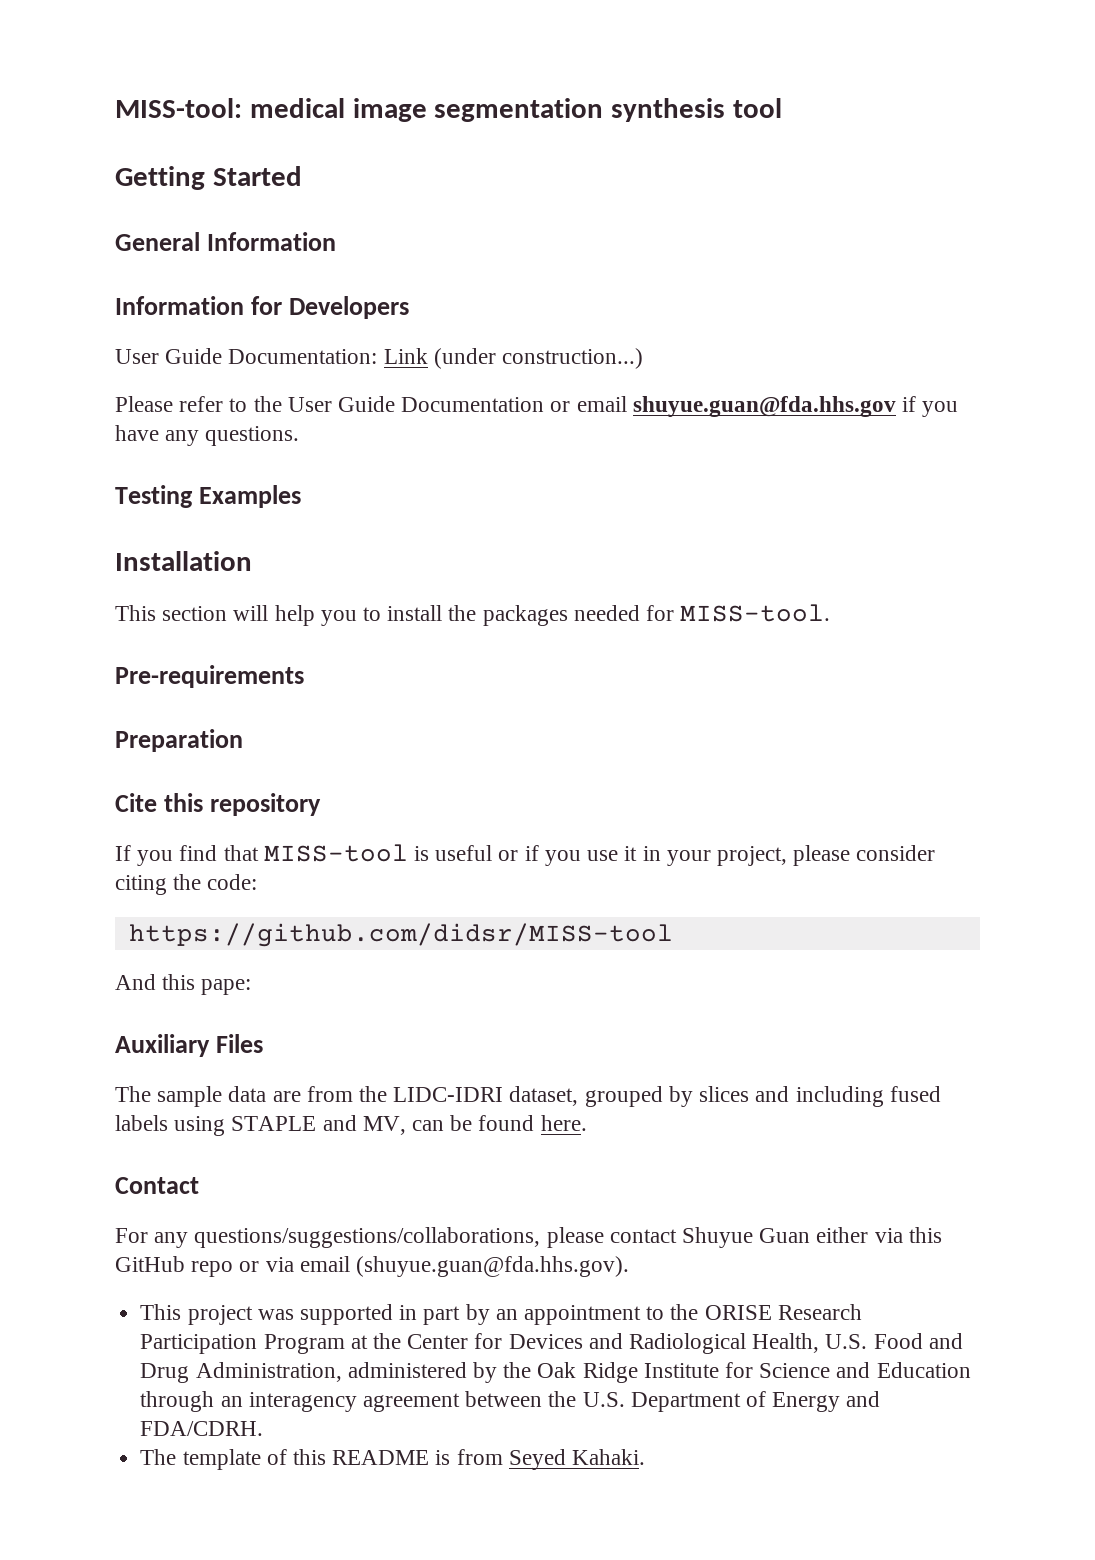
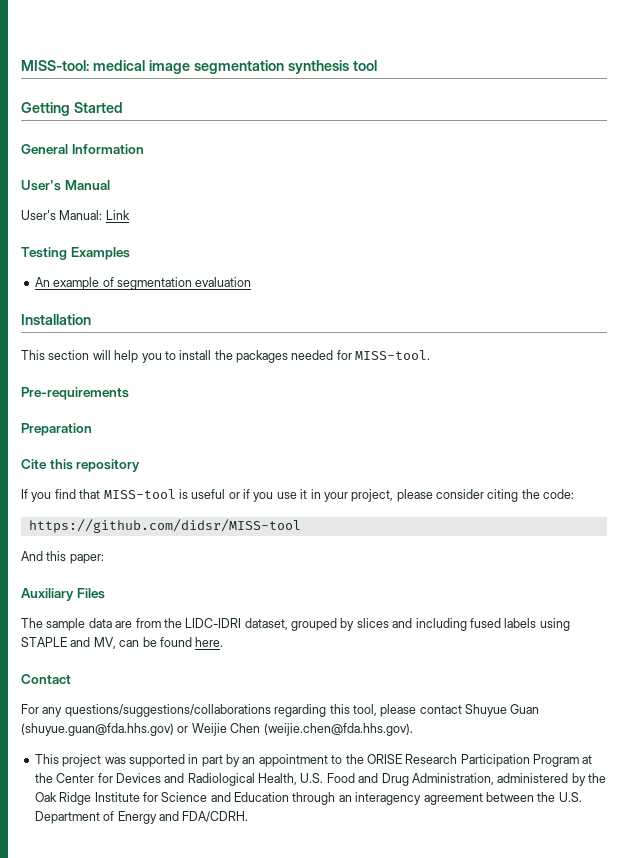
[115,296,410,319] [115,348,644,369] [115,396,959,417] [115,425,300,446] [115,485,302,508] Information for Developers // User Guide Documentation: Link (under construction...) // Please refer to the User Guide Documentation or email shuyue.guan@fda.hhs.gov if you have any questions. // Testing Examples -> [21,180,110,191] [21,210,130,220] [21,247,130,260] [34,277,252,290] User's Manual // User's Manual: Link // Testing Examples // An example of segmentation evaluation
[201,979,252,995] pape: -> [69,554,104,564] paper:
[194,1227,942,1248] [115,1256,630,1277] questions/suggestions/collaborations, please contact Shuyue Guan either via this GitHub repo or via email (shuyue.guan@fda.hhs.gov). -> [64,704,540,717] [21,723,413,736] questions/suggestions/collaborations regarding this tool, please contact Shuyue Guan (shuyue.guan@fda.hhs.gov) or Weijie Chen (weijie.chen@fda.hhs.gov).
[140,1449,645,1470] // The template of this README is from Seyed Kahaki. -> (249, 816) none

